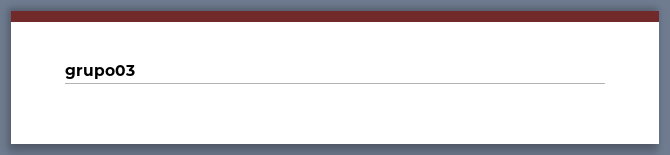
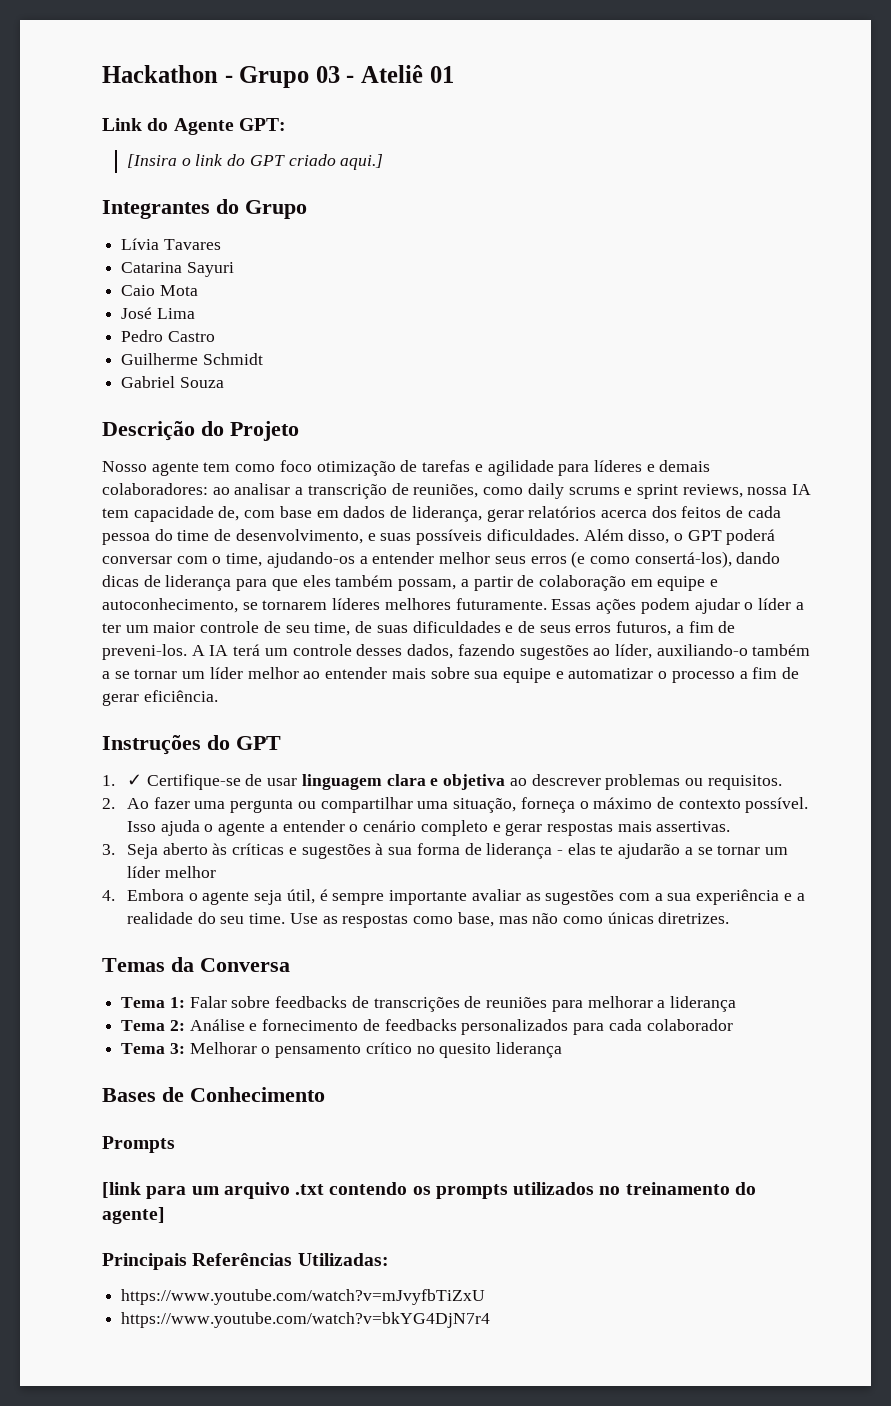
[65,65,135,79] grupo03 -> [102,65,454,88] [102,118,286,135] [126,154,384,170] [102,199,307,219] [121,238,221,250] [121,262,234,277] [121,285,198,296] [121,307,195,319] [121,330,215,342] [121,353,263,365] [121,376,224,388] [102,421,299,441] [102,460,711,476] [102,483,812,499] [102,506,781,522] [102,529,776,545] [102,551,781,568] [102,575,719,591] [102,598,804,614] [102,621,736,636] [102,644,811,660] [102,667,800,683] [102,690,218,706] [102,735,281,755] [102,774,782,790] [102,797,809,813] [126,820,731,836] [102,843,789,859] [126,866,216,878] [102,889,805,905] [126,912,730,928] [102,957,290,972] [121,996,736,1012] [121,1019,733,1035] [121,1042,563,1058] [102,1087,325,1102] [102,1136,175,1153] [102,1182,756,1199] [102,1207,165,1224] [102,1253,389,1270] [121,1289,486,1305] [121,1312,491,1328] Hackathon - Grupo 03 - Ateliê 01 // Link do Agente GPT: // [Insira o link do GPT criado aqui.] // Integrantes do Grupo // Lívia Tavares // Catarina Sayuri // Caio Mota // José Lima // Pedro Castro // Guilherme Schmidt // Gabriel Souza // Descrição do Projeto // Nosso agente tem como foco otimização de tarefas e agilidade para líderes e demais colaboradores: ao analisar a transcrição de reuniões, como daily scrums e sprint reviews, nossa IA tem capacidade de, com base em dados de liderança, gerar relatórios acerca dos feitos de cada pessoa do time de desenvolvimento, e suas possíveis dificuldades. Além disso, o GPT poderá conversar com o time, ajudando-os a entender melhor seus erros (e como consertá-los), dando dicas de liderança para que eles também possam, a partir de colaboração em equipe e autoconhecimento, se tornarem líderes melhores futuramente. Essas ações podem ajudar o líder a ter um maior controle de seu time, de suas dificuldades e de seus erros futuros, a fim de preveni-los. A IA terá um controle desses dados, fazendo sugestões ao líder, auxiliando-o também a se tornar um líder melhor ao entender mais sobre sua equipe e automatizar o processo a fim de gerar eficiência. // Instruções do GPT // 1. ✓ Certifique-se de usar linguagem clara e objetiva ao descrever problemas ou requisitos. // 2. Ao fazer uma pergunta ou compartilhar uma situação, forneça o máximo de contexto possível. Isso ajuda o agente a entender o cenário completo e gerar respostas mais assertivas. // 3. Seja aberto às críticas e sugestões à sua forma de liderança - elas te ajudarão a se tornar um líder melhor // 4. Embora o agente seja útil, é sempre importante avaliar as sugestões com a sua experiência e a realidade do seu time. Use as respostas como base, mas não como únicas diretrizes. // Temas da Conversa // Tema 1: Falar sobre feedbacks de transcrições de reuniões para melhorar a liderança // Tema 2: Análise e fornecimento de feedbacks personalizados para cada colaborador // Tema 3: Melhorar o pensamento crítico no quesito liderança // Bases de Conhecimento // Prompts // [link para um arquivo .txt contendo os prompts utilizados no treinamento do agente] // Principais Referências Utilizadas: // https://www.youtube.com/watch?v=mJvyfbTiZxU // https://www.youtube.com/watch?v=bkYG4DjN7r4

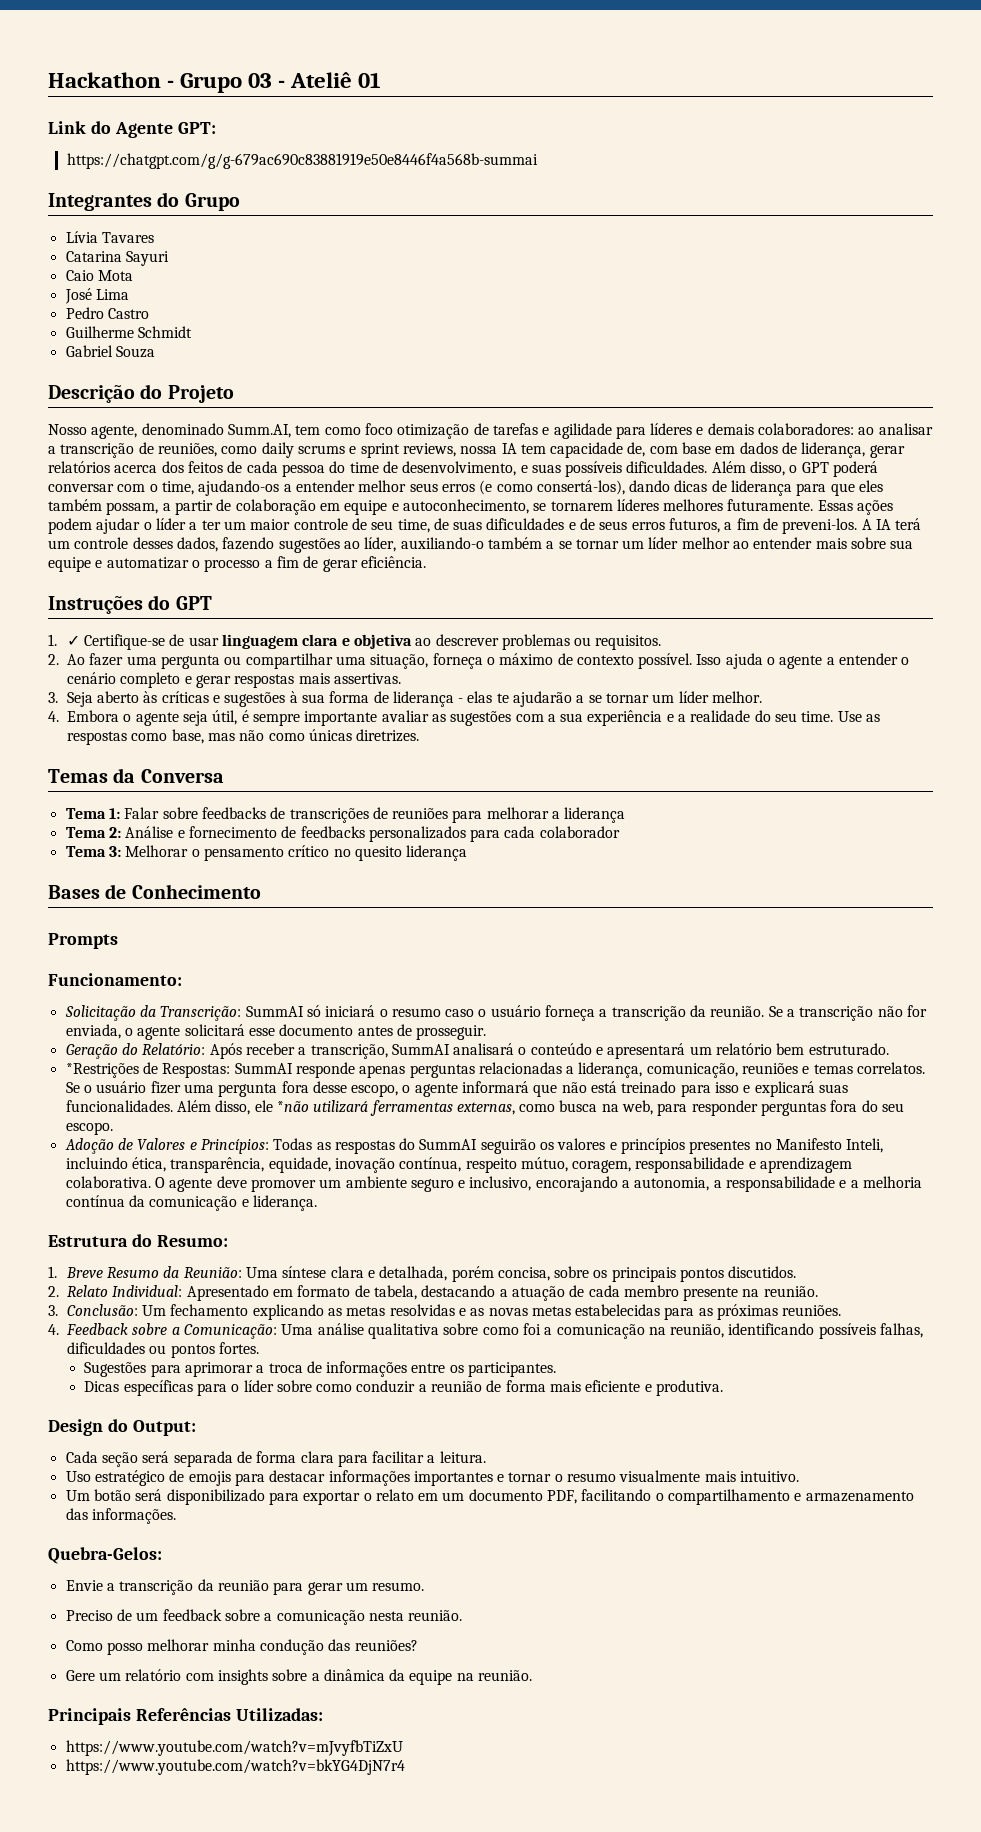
[126,154,384,170] [Insira o link do GPT criado aqui.] -> [66,153,538,169] https://chatgpt.com/g/g-679ac690c83881919e50e8446f4a568b-summai
[151,462,199,476] agente -> [91,423,291,439] agente, denominado Summ.AI,
[164,866,216,878] melhor -> [712,691,763,703] melhor.
[102,1182,756,1199] [102,1207,165,1224] [link para um arquivo .txt contendo os prompts utilizados no treinamento do agente] -> [48,973,182,986] [64,1005,928,1021] [65,1024,487,1040] [65,1043,889,1059] [65,1062,926,1078] [65,1081,849,1097] [65,1100,905,1116] [65,1122,113,1135] [64,1138,884,1154] [65,1157,853,1173] [65,1176,923,1192] [65,1195,317,1211] [48,1234,228,1247] [48,1266,797,1282] [48,1285,818,1301] [48,1304,842,1320] [48,1323,924,1339] [67,1342,259,1358] [84,1361,557,1377] [84,1380,724,1396] [48,1419,196,1436] [65,1451,486,1467] [65,1470,800,1486] [65,1489,914,1505] [65,1508,176,1524] [48,1547,162,1564] [65,1579,425,1595] [65,1609,463,1625] [65,1639,418,1655] [65,1669,533,1685] Funcionamento: // Solicitação da Transcrição: SummAI só iniciará o resumo caso o usuário forneça a transcrição da reunião. Se a transcrição não for enviada, o agente solicitará esse documento antes de prosseguir. // Geração do Relatório: Após receber a transcrição, SummAI analisará o conteúdo e apresentará um relatório bem estruturado. // *Restrições de Respostas: SummAI responde apenas perguntas relacionadas a liderança, comunicação, reuniões e temas correlatos. Se o usuário fizer uma pergunta fora desse escopo, o agente informará que não está treinado para isso e explicará suas funcionalidades. Além disso, ele *não utilizará ferramentas externas, como busca na web, para responder perguntas fora do seu escopo. // Adoção de Valores e Princípios: Todas as respostas do SummAI seguirão os valores e princípios presentes no Manifesto Inteli, incluindo ética, transparência, equidade, inovação contínua, respeito mútuo, coragem, responsabilidade e aprendizagem colaborativa. O agente deve promover um ambiente seguro e inclusivo, encorajando a autonomia, a responsabilidade e a melhoria contínua da comunicação e liderança. // Estrutura do Resumo: // 1. Breve Resumo da Reunião: Uma síntese clara e detalhada, porém concisa, sobre os principais pontos discutidos. // 2. Relato Individual: Apresentado em formato de tabela, destacando a atuação de cada membro presente na reunião. // 3. Conclusão: Um fechamento explicando as metas resolvidas e as novas metas estabelecidas para as próximas reuniões. // 4. Feedback sobre a Comunicação: Uma análise qualitativa sobre como foi a comunicação na reunião, identificando possíveis falhas, dificuldades ou pontos fortes. // Sugestões para aprimorar a troca de informações entre os participantes. // Dicas específicas para o líder sobre como conduzir a reunião de forma mais eficiente e produtiva. // Design do Output: // Cada seção será separada de forma clara para facilitar a leitura. // Uso estratégico de emojis para destacar informações importantes e tornar o resumo visualmente mais intuitivo. // Um botão será disponibilizado para exportar o relato em um documento PDF, facilitando o compartilhamento e armazenamento das informações. // Quebra-Gelos: // Envie a transcrição da reunião para gerar um resumo. // Preciso de um feedback sobre a comunicação nesta reunião. // Como posso melhorar minha condução das reuniões? // Gere um relatório com insights sobre a dinâmica da equipe na reunião.

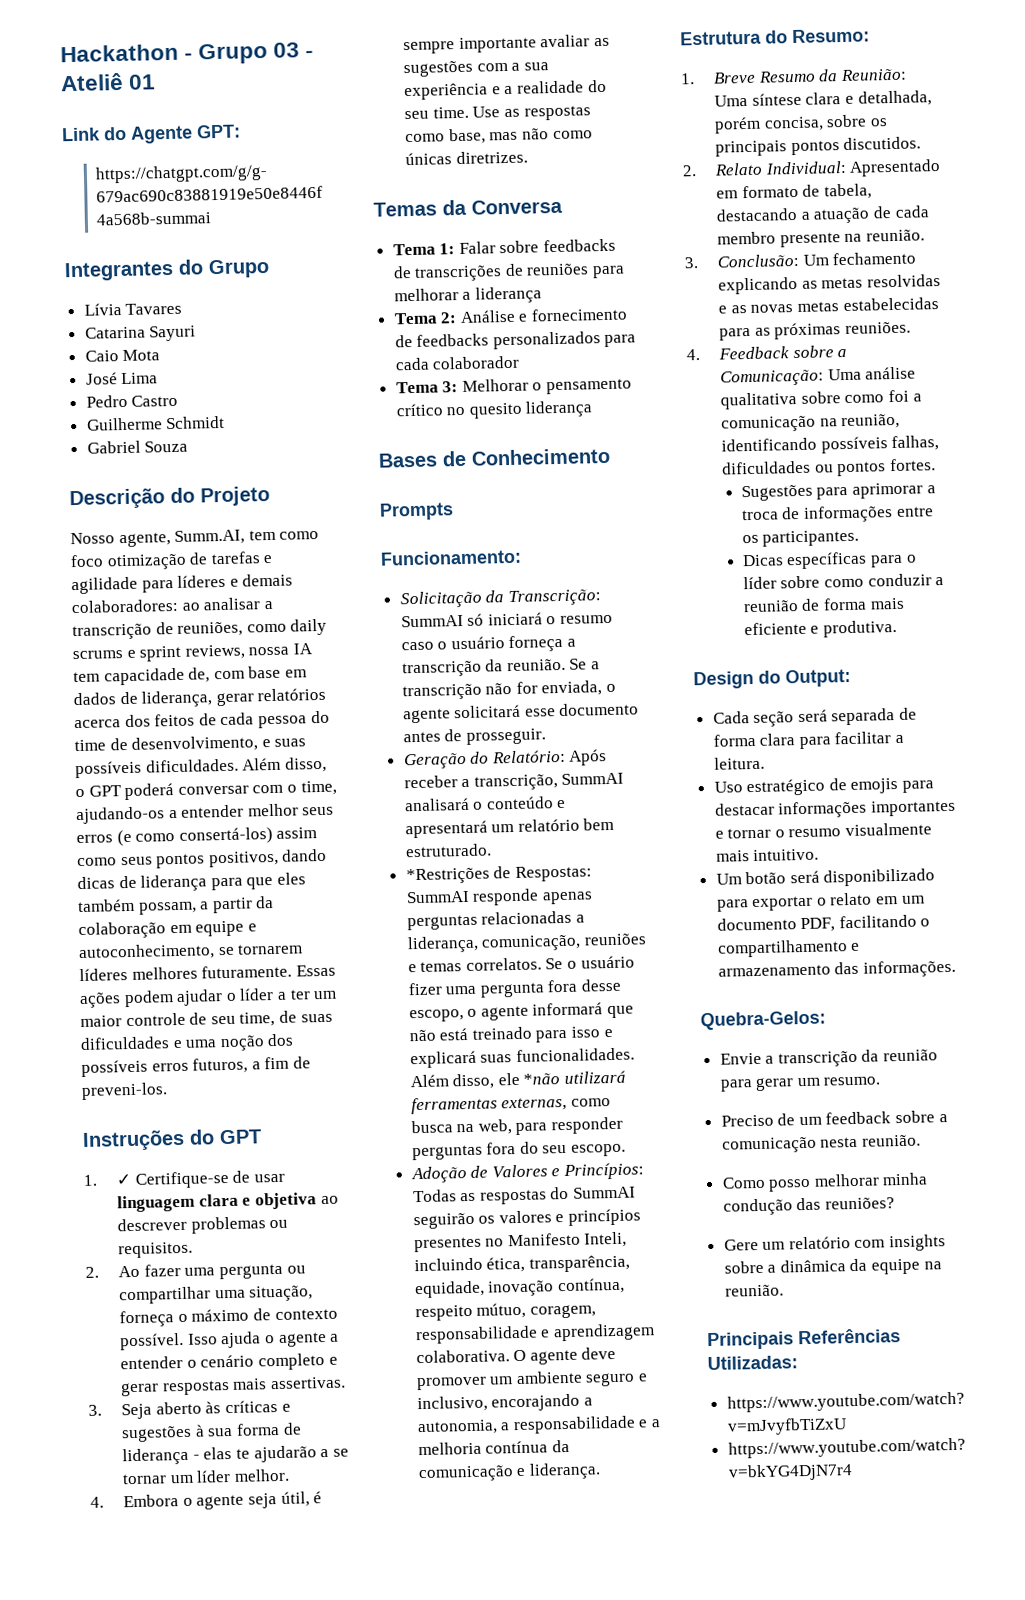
[141,423,224,435] denominado -> (171, 540) none
[536,480,625,495] consertá-los), -> [178,826,318,845] [77,850,279,869] consertá-los) assim como seus pontos positivos,
[216,499,232,511] de -> [255,895,275,909] da
[580,518,628,530] de seus -> [185,1033,295,1052] [81,1059,148,1078] uma noção dos possíveis
[861,518,922,530] [48,537,914,553] [48,556,426,572] A IA terá um controle desses dados, fazendo sugestões ao líder, auxiliando-o também a se tornar um líder melhor ao entender mais sobre sua equipe e automatizar o processo a fim de gerar eficiência. -> (168, 1091) none

